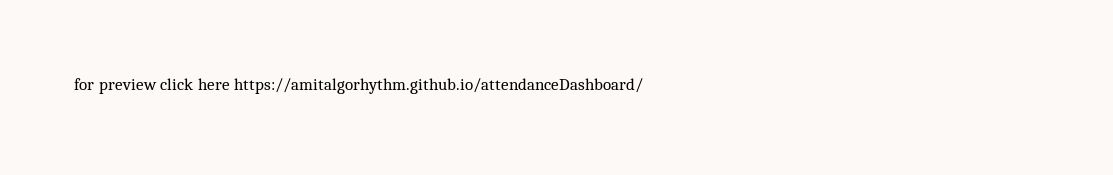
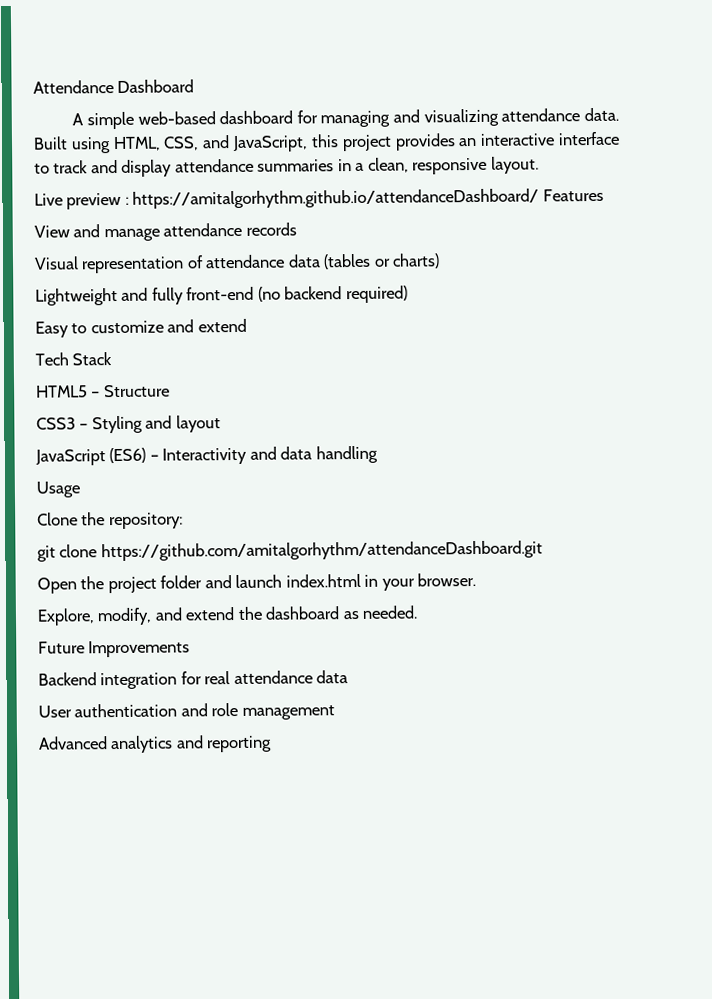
[74,78,644,94] for preview click here https://amitalgorhythm.github.io/attendanceDashboard/ -> [33,79,195,94] [72,107,619,130] [33,131,620,154] [34,156,539,177] [34,188,604,210] [34,222,297,242] [34,253,441,274] [35,285,408,306] [35,318,247,338] [35,352,113,366] [36,384,170,398] [36,415,221,434] [35,445,378,466] [36,481,80,498] [37,512,183,530] [37,540,543,562] [37,572,477,594] [37,605,418,626] [38,640,191,658] [38,670,349,690] [38,702,335,720] [38,735,273,754] Attendance Dashboard // A simple web-based dashboard for managing and visualizing attendance data. Built using HTML, CSS, and JavaScript, this project provides an interactive interface to track and display attendance summaries in a clean, responsive layout. // Live preview : https://amitalgorhythm.github.io/attendanceDashboard/ Features // View and manage attendance records // Visual representation of attendance data (tables or charts) // Lightweight and fully front-end (no backend required) // Easy to customize and extend // Tech Stack // HTML5 – Structure // CSS3 – Styling and layout // JavaScript (ES6) – Interactivity and data handling // Usage // Clone the repository: // git clone https://github.com/amitalgorhythm/attendanceDashboard.git // Open the project folder and launch index.html in your browser. // Explore, modify, and extend the dashboard as needed. // Future Improvements // Backend integration for real attendance data // User authentication and role management // Advanced analytics and reporting

